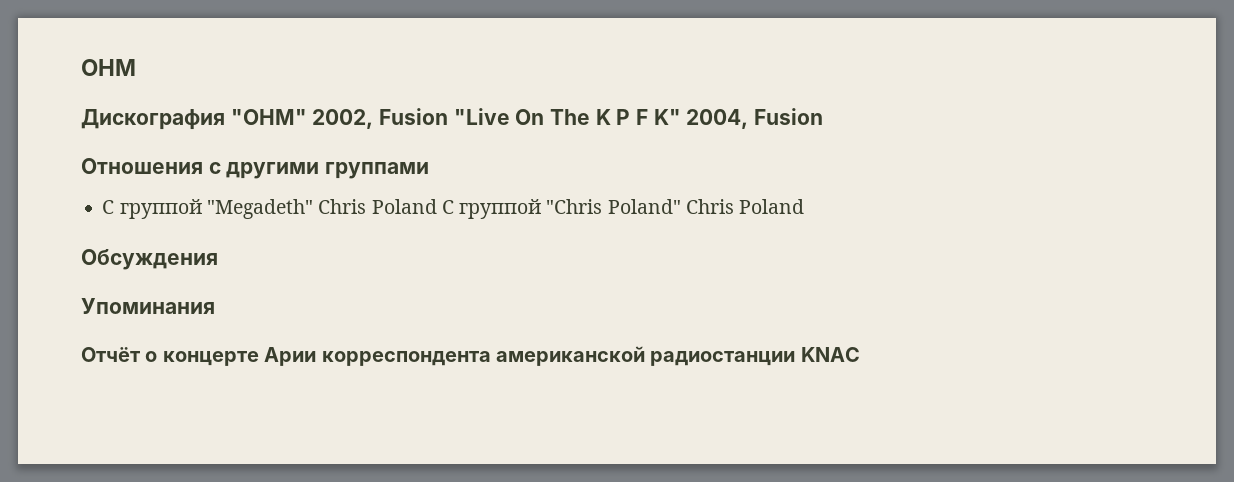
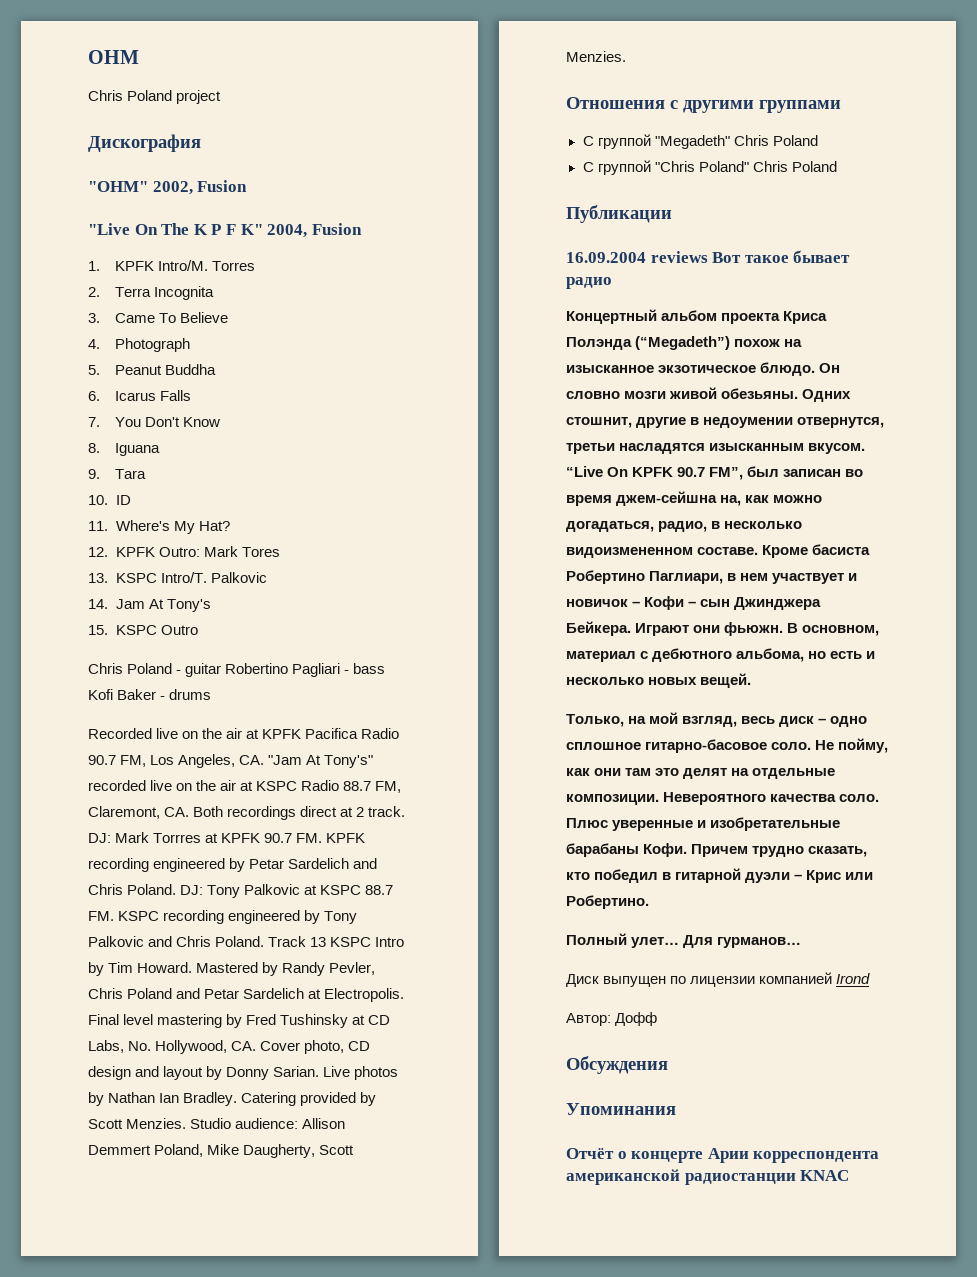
(136, 67) none -> [88,90,222,104] // Chris Poland project
(225, 119) none -> (201, 143) //
(449, 116) none -> (248, 186) //
(824, 116) none -> [88,260,256,271] [88,286,215,300] [88,312,229,323] [88,338,191,352] [88,364,217,375] [88,390,192,401] [88,417,221,427] [88,443,161,456] [88,469,147,479] [88,495,131,505] [88,520,230,534] [88,546,280,557] [88,572,267,583] [88,599,211,612] [88,625,198,635] [88,663,386,677] [88,689,212,700] [88,728,400,739] [88,754,374,768] [88,780,402,793] [88,806,406,820] [88,832,366,843] [88,858,378,872] [88,884,394,898] [88,910,358,924] [88,936,405,947] [88,962,376,976] [88,988,405,1002] [88,1014,391,1028] [88,1040,371,1054] [88,1066,399,1080] [88,1092,377,1106] [88,1118,346,1129] [88,1144,355,1158] [566,51,626,62] // 1. KPFK Intro/M. Torres // 2. Terra Incognita // 3. Came To Believe // 4. Photograph // 5. Peanut Buddha // 6. Icarus Falls // 7. You Don't Know // 8. Iguana // 9. Tara // 10. ID // 11. Where's My Hat? // 12. KPFK Outro: Mark Tores // 13. KSPC Intro/T. Palkovic // 14. Jam At Tony's // 15. KSPC Outro // Chris Poland - guitar Robertino Pagliari - bass Kofi Baker - drums // Recorded live on the air at KPFK Pacifica Radio 90.7 FM, Los Angeles, CA. "Jam At Tony's" recorded live on the air at KSPC Radio 88.7 FM, Claremont, CA. Both recordings direct at 2 track. DJ: Mark Torrres at KPFK 90.7 FM. KPFK recording engineered by Petar Sardelich and Chris Poland. DJ: Tony Palkovic at KSPC 88.7 FM. KSPC recording engineered by Tony Palkovic and Chris Poland. Track 13 KSPC Intro by Tim Howard. Mastered by Randy Pevler, Chris Poland and Petar Sardelich at Electropolis. Final level mastering by Fred Tushinsky at CD Labs, No. Hollywood, CA. Cover photo, CD design and layout by Donny Sarian. Live photos by Nathan Ian Bradley. Catering provided by Scott Menzies. Studio audience: Allison Demmert Poland, Mike Daugherty, Scott Menzies.
(437, 206) none -> (818, 140) //
(805, 206) none -> [566,205,672,223] [566,250,851,263] [566,277,612,289] [566,309,828,324] [566,336,803,350] [566,362,841,376] [566,387,852,402] [566,417,885,428] [566,443,866,454] [566,466,864,480] [566,491,823,506] [566,521,803,532] [566,544,871,558] [566,570,858,584] [566,596,822,610] [566,621,880,636] [566,648,876,662] [566,673,752,688] [566,712,868,727] [566,738,889,753] [566,768,836,779] [566,792,880,805] [566,817,841,831] [566,843,868,857] [566,868,874,883] [566,895,649,909] [566,933,802,948] [566,972,871,987] [566,1012,658,1026] // Публикации // 16.09.2004 reviews Вот такое бывает радио // Концертный альбом проекта Криса Полэнда (“Megadeth”) похож на изысканное экзотическое блюдо. Он словно мозги живой обезьяны. Одних стошнит, другие в недоумении отвернутся, третьи насладятся изысканным вкусом. “Live On KPFK 90.7 FM”, был записан во время джем-сейшна на, как можно догадаться, радио, в несколько видоизмененном составе. Кроме басиста Робертино Паглиари, в нем участвует и новичок – Кофи – сын Джинджера Бейкера. Играют они фьюжн. В основном, материал с дебютного альбома, но есть и несколько новых вещей. // Только, на мой взгляд, весь диск – одно сплошное гитарно-басовое соло. Не пойму, как они там это делят на отдельные композиции. Невероятного качества соло. Плюс уверенные и изобретательные барабаны Кофи. Причем трудно сказать, кто победил в гитарной дуэли – Крис или Робертино. // Полный улет… Для гурманов… // Диск выпущен по лицензии компанией Irond // Автор: Дофф

